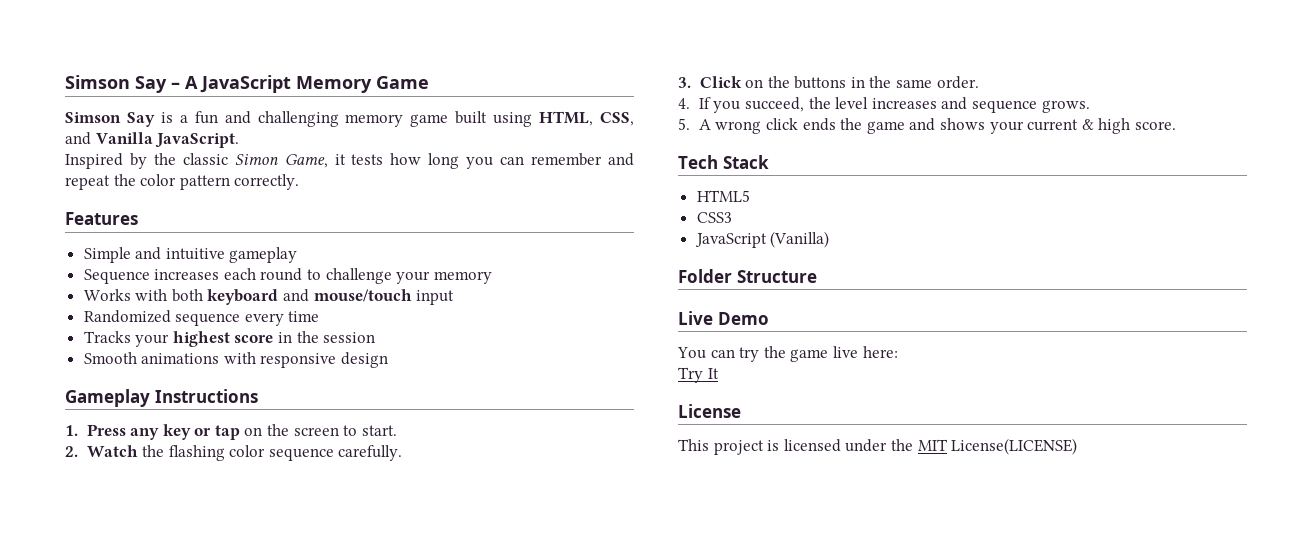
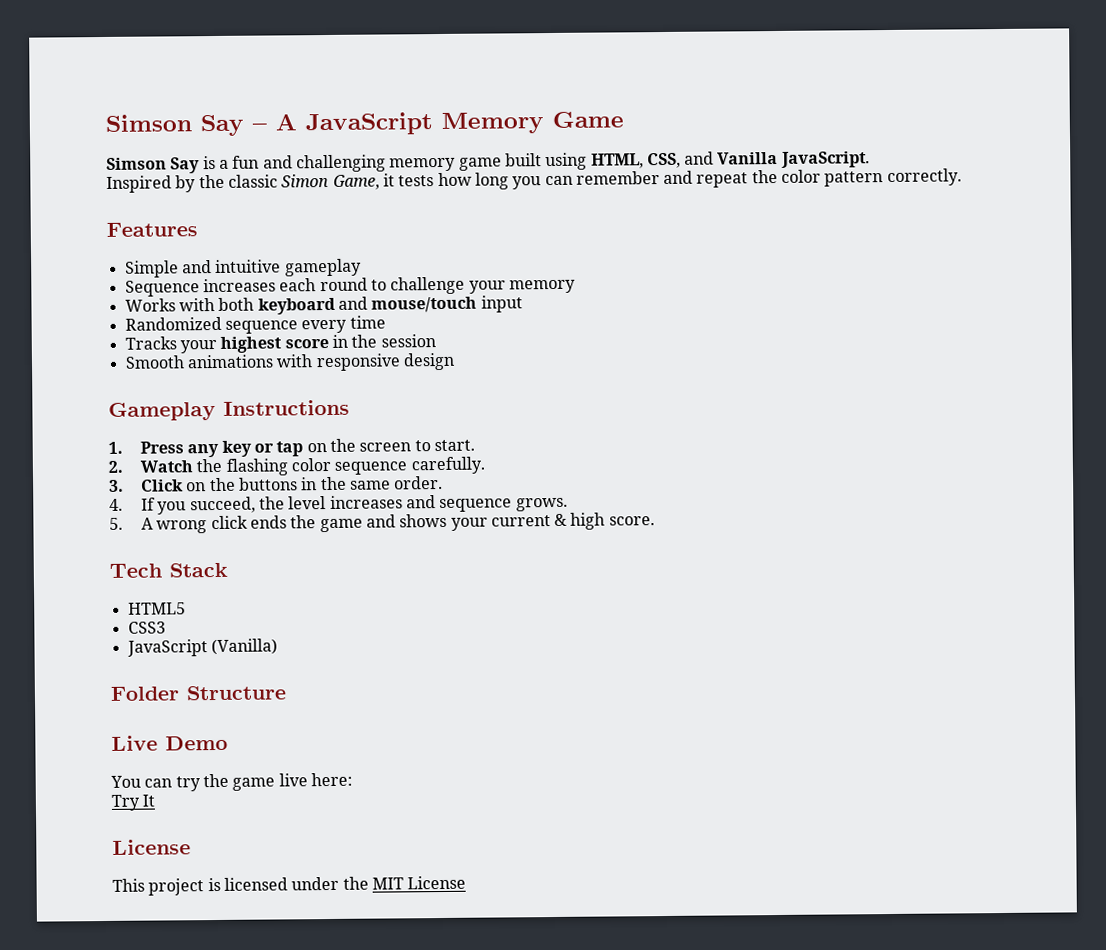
[951,438,1078,455] License(LICENSE) -> [407,875,467,890] License

